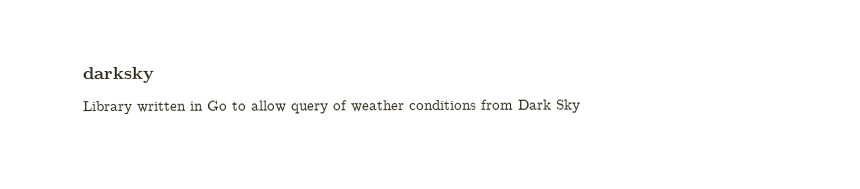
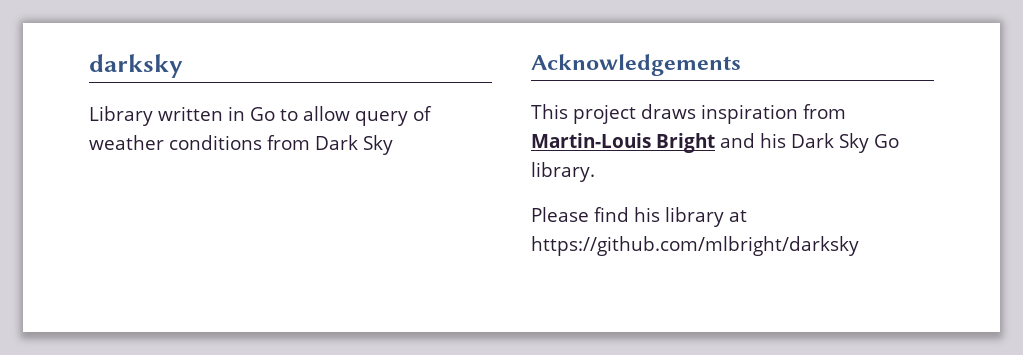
(581, 106) none -> [531,54,741,76] [531,104,846,124] [531,133,899,153] [531,162,595,182] [531,207,747,227] [531,236,859,256] // Acknowledgements // This project draws inspiration from Martin-Louis Bright and his Dark Sky Go library. // Please find his library at https://github.com/mlbright/darksky

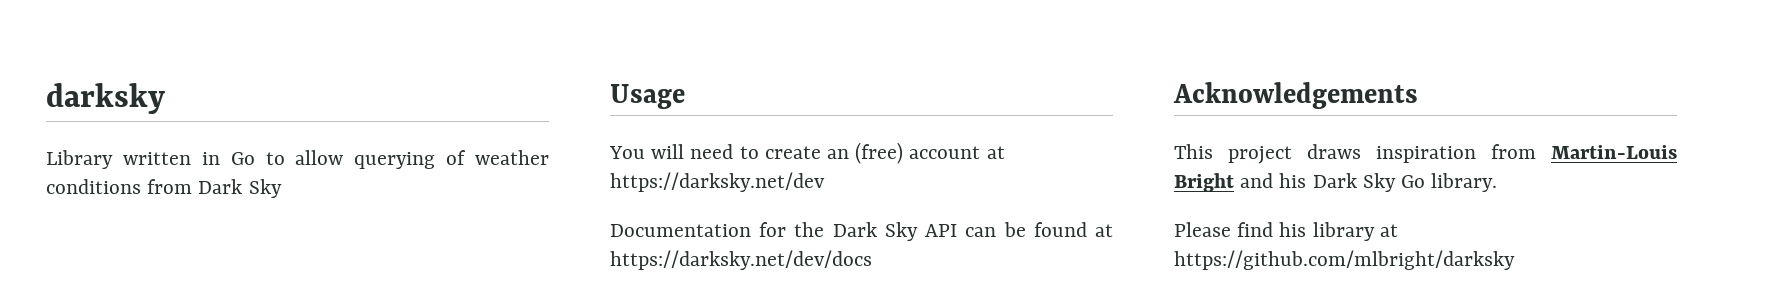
[355,111,408,126] query -> [354,152,436,169] querying
(393, 145) none -> [610,84,685,109] [609,142,1005,164] [610,172,825,192] [610,222,1113,241] [610,250,872,270] // Usage // You will need to create an (free) account at https://darksky.net/dev // Documentation for the Dark Sky API can be found at https://darksky.net/dev/docs

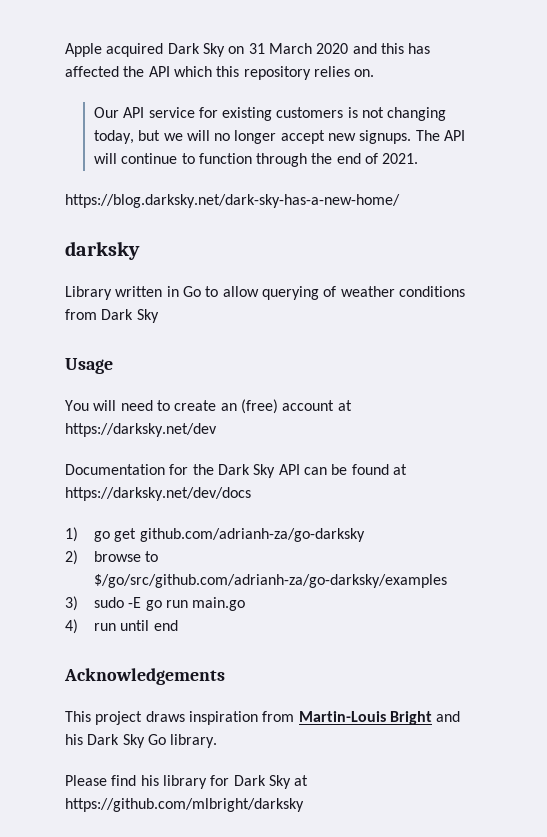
(46, 98) none -> [65,43,431,57] [65,66,375,80] [93,107,447,121] [93,130,466,144] [93,153,419,167] [65,194,400,208] Apple acquired Dark Sky on 31 March 2020 and this has affected the API which this repository relies on. // Our API service for existing customers is not changing today, but we will no longer accept new signups. The API will continue to function through the end of 2021. // https://blog.darksky.net/dark-sky-has-a-new-home/ //
(872, 260) none -> [65,527,365,542] [65,550,159,565] [93,574,447,588] [65,596,246,611] [65,619,178,634] // 1) go get github.com/adrianh-za/go-darksky // 2) browse to $/go/src/github.com/adrianh-za/go-darksky/examples // 3) sudo -E go run main.go // 4) run until end
(1375, 231) none -> [210,775,291,789] for Dark Sky

